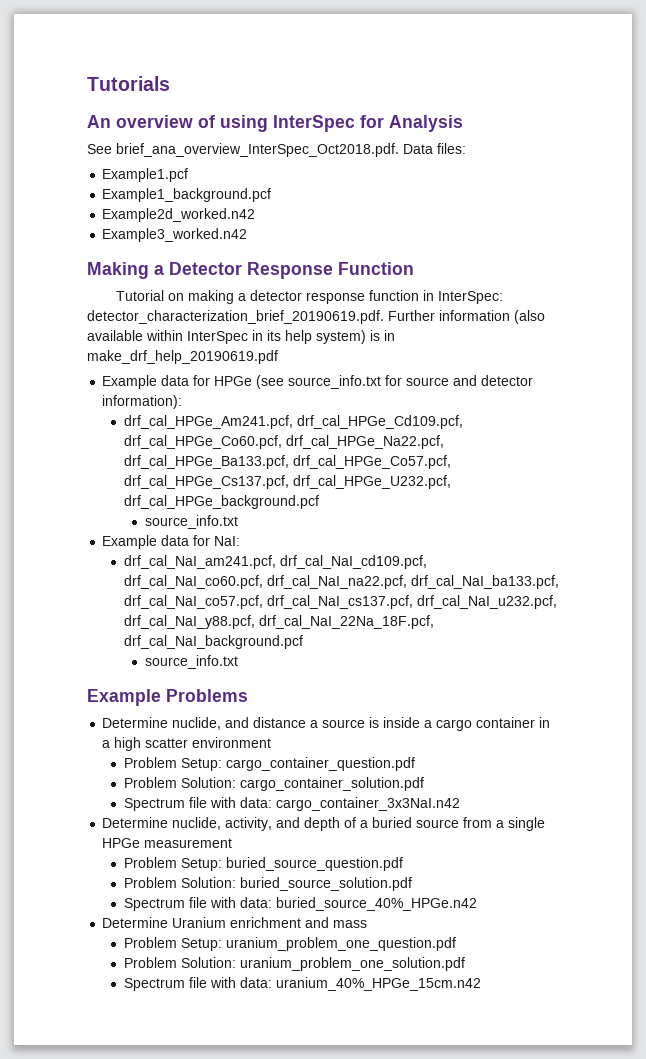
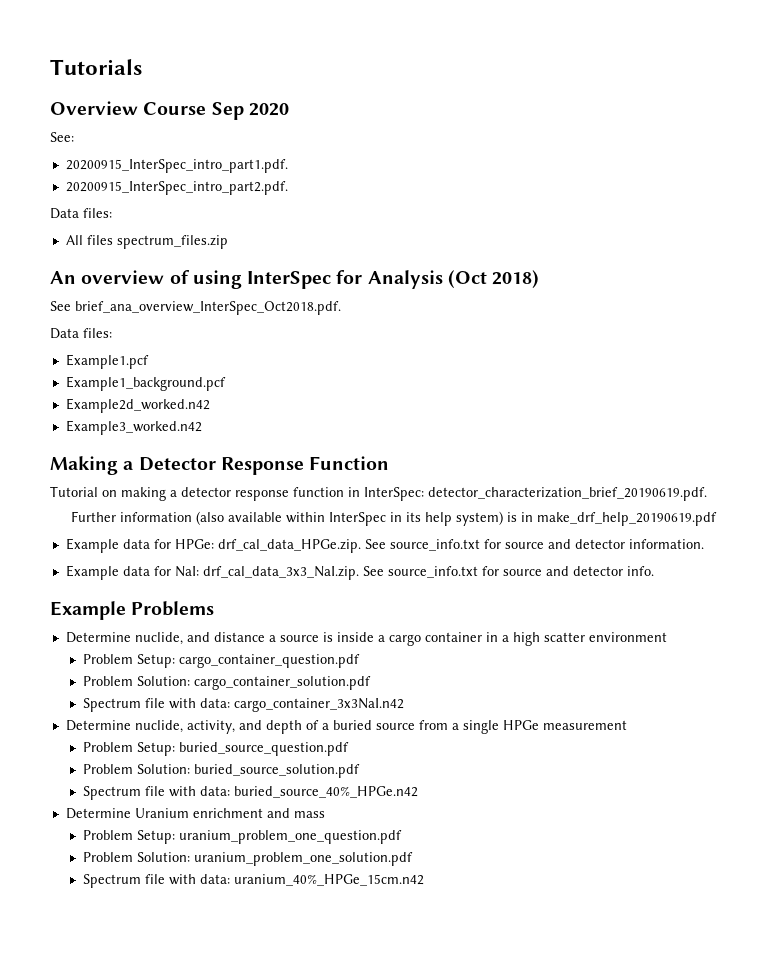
(170, 83) none -> [50,101,289,120] [50,132,74,142] [65,159,288,173] [65,181,288,195] [50,208,112,219] [65,235,228,249] // Overview Course Sep 2020 // See: // 20200915_InterSpec_intro_part1.pdf. // 20200915_InterSpec_intro_part2.pdf. // Data files: // All files spectrum_files.zip
(463, 123) none -> [447,270,540,288] (Oct 2018)
(399, 150) none -> (341, 308) //
(384, 317) none -> (707, 494) //
[214,375,534,389] [102,395,183,409] [123,415,463,429] [123,435,444,449] [123,455,451,469] [123,475,451,489] [123,495,319,509] [145,515,239,529] [102,535,241,549] [123,555,427,569] [123,575,559,589] [123,595,557,609] [123,615,434,629] [123,635,303,649] [145,655,239,669] HPGe (see source_info.txt for source and detector information): // drf_cal_HPGe_Am241.pcf, drf_cal_HPGe_Cd109.pcf, drf_cal_HPGe_Co60.pcf, drf_cal_HPGe_Na22.pcf, drf_cal_HPGe_Ba133.pcf, drf_cal_HPGe_Co57.pcf, drf_cal_HPGe_Cs137.pcf, drf_cal_HPGe_U232.pcf, drf_cal_HPGe_background.pcf // source_info.txt // Example data for NaI: // drf_cal_NaI_am241.pcf, drf_cal_NaI_cd109.pcf, drf_cal_NaI_co60.pcf, drf_cal_NaI_na22.pcf, drf_cal_NaI_ba133.pcf, drf_cal_NaI_co57.pcf, drf_cal_NaI_cs137.pcf, drf_cal_NaI_u232.pcf, drf_cal_NaI_y88.pcf, drf_cal_NaI_22Na_18F.pcf, drf_cal_NaI_background.pcf // source_info.txt -> [174,539,704,553] [65,565,654,580] HPGe: drf_cal_data_HPGe.zip. See source_info.txt for source and detector information. // Example data for NaI: drf_cal_data_3x3_NaI.zip. See source_info.txt for source and detector info.

